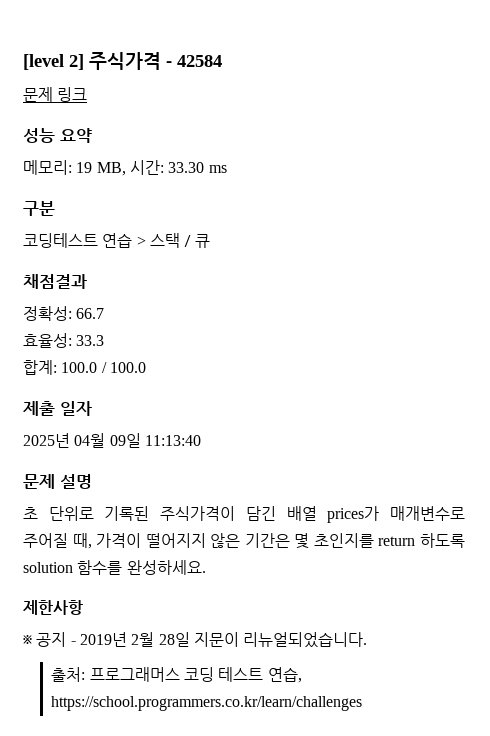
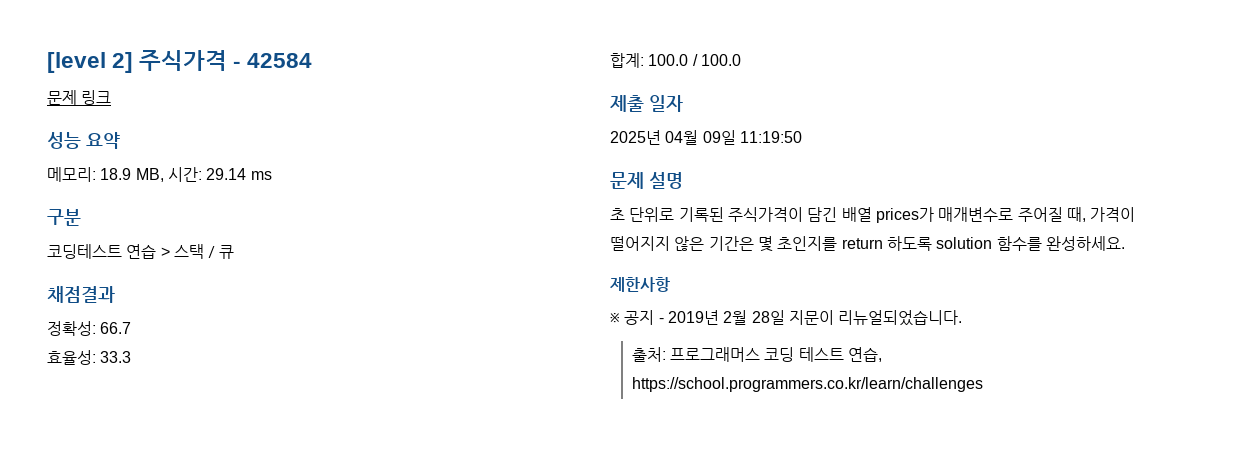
[76,162,93,173] 19 -> [100,168,132,180] 18.9
[168,162,205,173] 33.30 -> [206,168,247,180] 29.14
[144,435,201,446] 11:13:40 -> [739,131,802,143] 11:19:50

